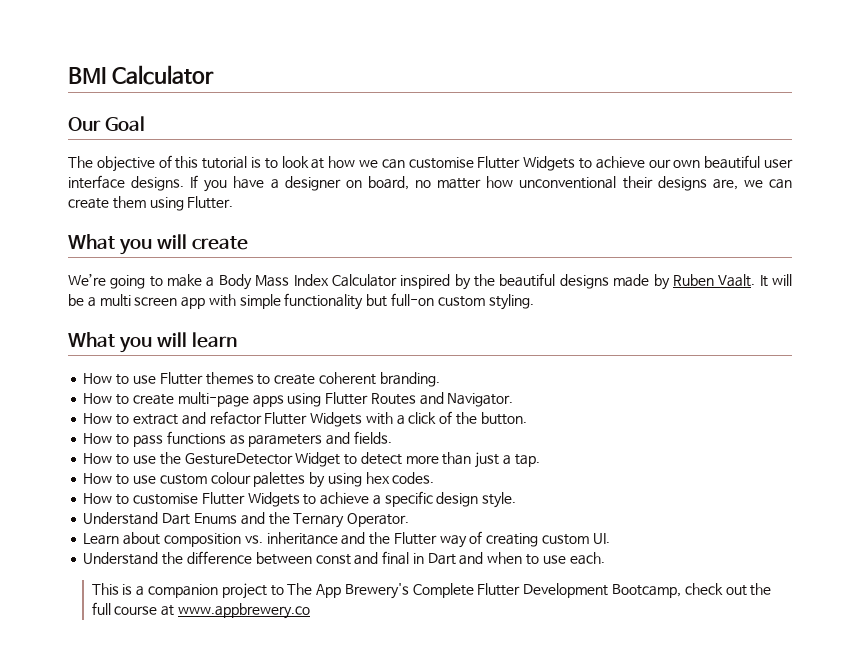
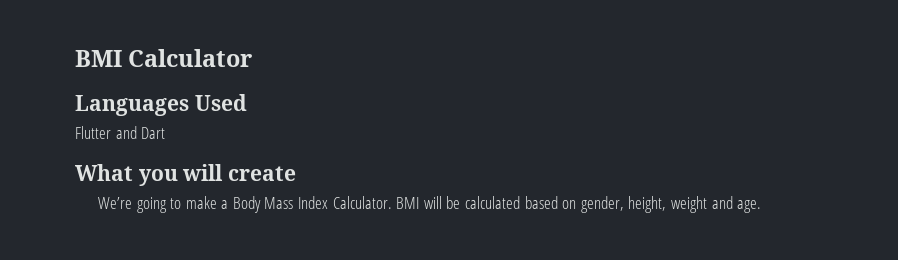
[68,116,146,131] [68,155,793,172] [68,175,793,192] [68,196,234,211] Our Goal // The objective of this tutorial is to look at how we can customise Flutter Widgets to achieve our own beautiful user interface designs. If you have a designer on board, no matter how unconventional their designs are, we can create them using Flutter. -> [75,94,247,116] [75,126,166,139] Languages Used // Flutter and Dart
[331,273,792,290] [68,293,534,310] [68,332,238,353] [83,372,440,387] [83,392,514,407] [83,411,527,427] [83,431,392,447] [83,452,540,468] [83,472,435,488] [83,491,517,508] [83,512,410,528] [83,531,610,548] [83,551,605,565] [91,583,772,599] [91,602,310,619] Calculator inspired by the beautiful designs made by Ruben Vaalt. It will be a multi screen app with simple functionality but full-on custom styling. // What you will learn // How to use Flutter themes to create coherent branding. // How to create multi-page apps using Flutter Routes and Navigator. // How to extract and refactor Flutter Widgets with a click of the button. // How to pass functions as parameters and fields. // How to use the GestureDetector Widget to detect more than just a tap. // How to use custom colour palettes by using hex codes. // How to customise Flutter Widgets to achieve a specific design style. // Understand Dart Enums and the Ternary Operator. // Learn about composition vs. inheritance and the Flutter way of creating custom UI. // Understand the difference between const and final in Dart and when to use each. // This is a companion project to The App Brewery's Complete Flutter Development Bootcamp, check out the full course at www.appbrewery.co -> [332,196,762,213] Calculator. BMI will be calculated based on gender, height, weight and age.

